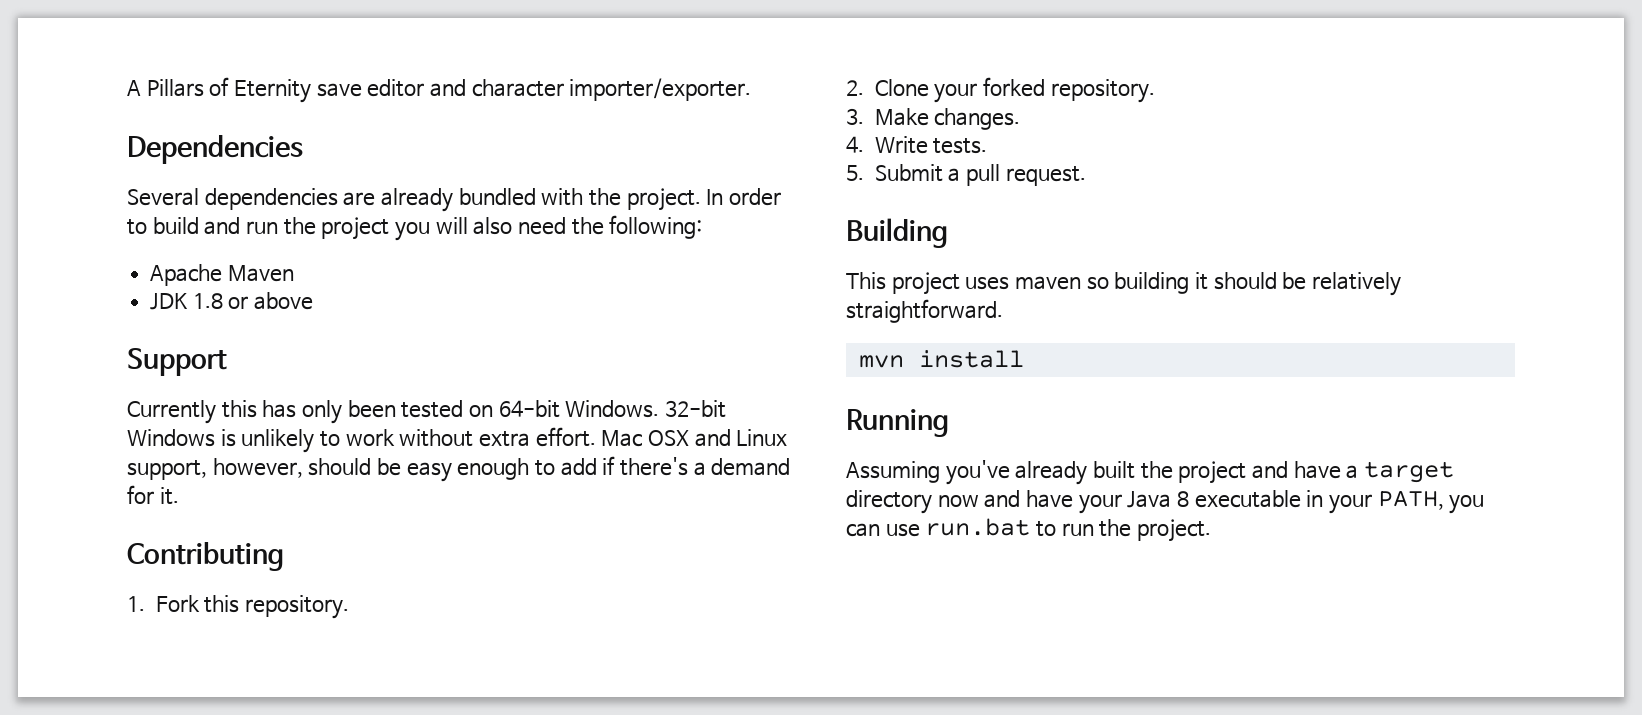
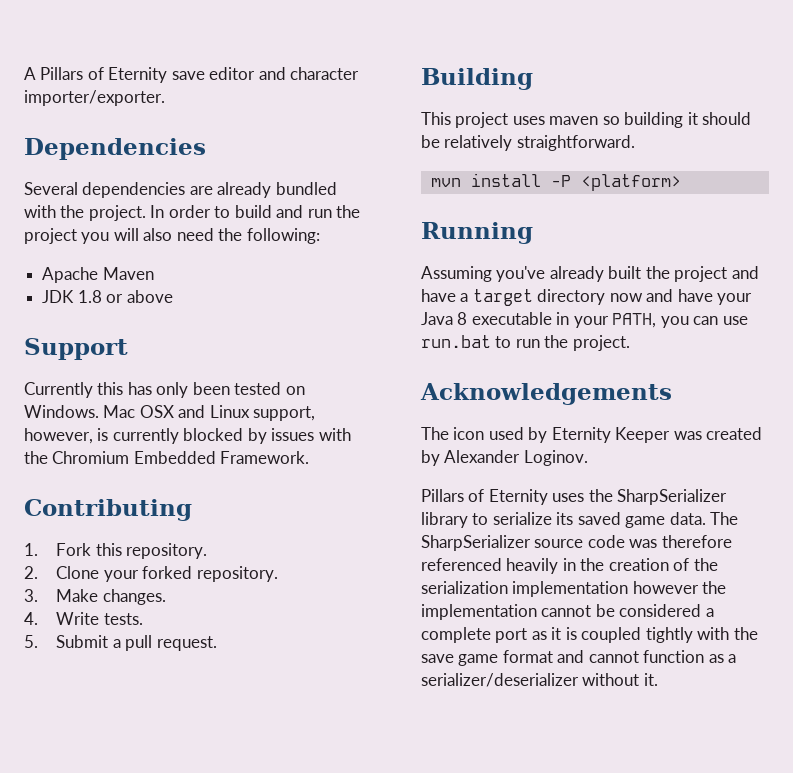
[498,400,726,418] [127,427,596,453] 64-bit Windows. 32-bit Windows is unlikely to work without extra effort. -> [24,405,99,418] Windows.
[308,456,791,482] [127,485,179,505] should be easy enough to add if there's a demand for it. -> [97,428,351,444] [24,451,310,464] is currently blocked by issues with the Chromium Embedded Framework.
(1024, 359) none -> [550,174,681,191] -P <platform>
(1212, 530) none -> [420,383,672,405] [421,427,763,443] [421,450,588,466] [421,489,728,505] [421,512,739,528] [421,535,732,551] [421,558,718,574] [421,581,727,597] [421,604,714,620] [421,627,758,643] [421,650,737,666] [421,673,658,687] // Acknowledgements // The icon used by Eternity Keeper was created by Alexander Loginov. // Pillars of Eternity uses the SharpSerializer library to serialize its saved game data. The SharpSerializer source code was therefore referenced heavily in the creation of the serialization implementation however the implementation cannot be considered a complete port as it is coupled tightly with the save game format and cannot function as a serializer/deserializer without it.

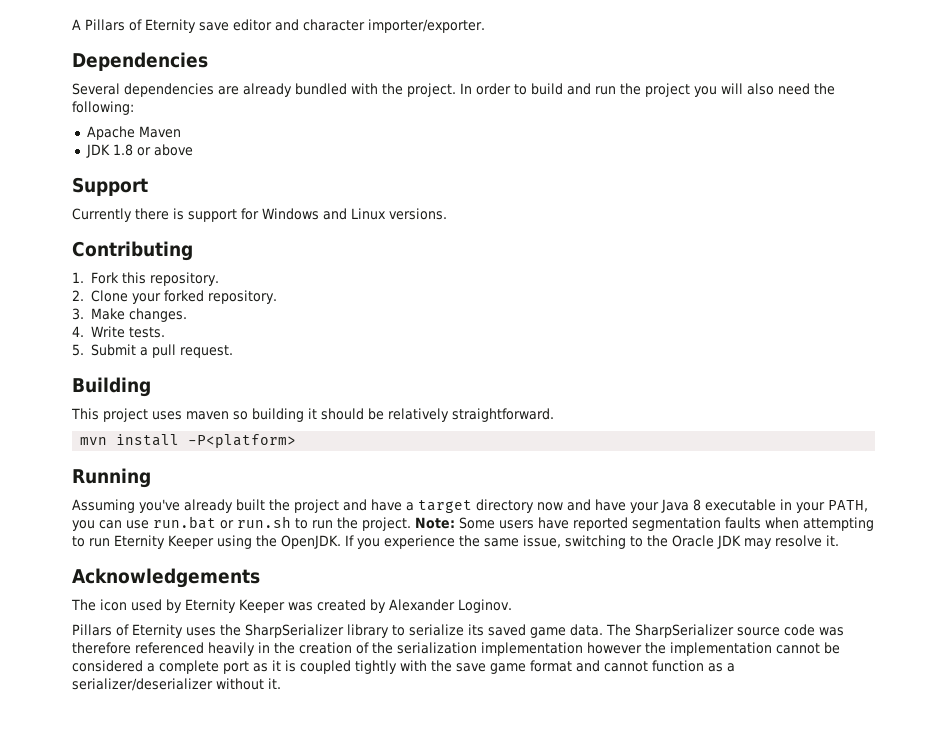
[97,382,305,398] [24,405,316,421] [24,428,351,444] [24,451,310,464] this has only been tested on Windows. Mac OSX and Linux support, however, is currently blocked by issues with the Chromium Embedded Framework. -> [135,208,447,222] there is support for Windows and Linux versions.
[550,174,681,191] -P <platform> -> [188,434,297,448] -P<platform>
(491, 341) none -> [220,516,291,529] or run.sh
(630, 343) none -> [415,517,874,531] [72,535,839,549] Note: Some users have reported segmentation faults when attempting to run Eternity Keeper using the OpenJDK. If you experience the same issue, switching to the Oracle JDK may resolve it.

